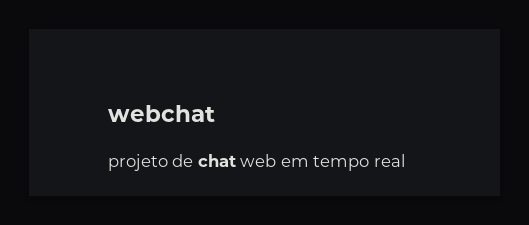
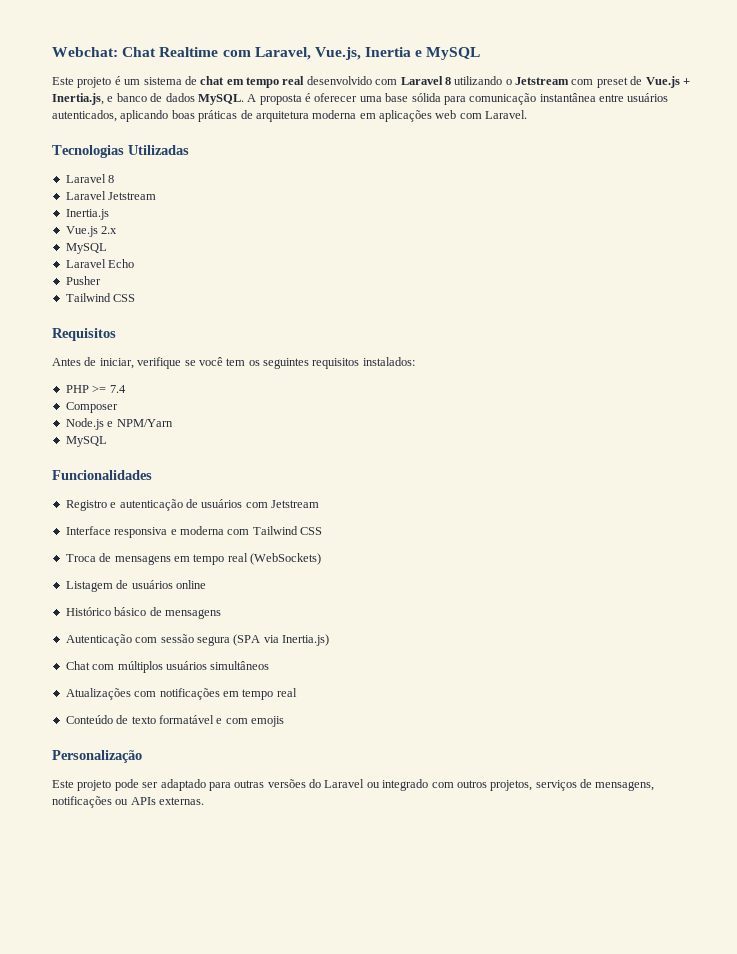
[108,105,215,122] [108,154,168,171] webchat // projeto -> [52,47,481,60] [52,76,182,88] Webchat: Chat Realtime com Laravel, Vue.js, Inertia e MySQL // Este projeto é um sistema
[240,154,405,171] web em tempo real -> [226,76,690,88] [52,93,669,105] [52,110,528,122] [52,145,189,158] [65,174,115,183] [65,191,157,200] [65,209,109,220] [65,226,118,237] [65,243,107,254] [65,259,135,268] [65,276,101,285] [65,293,136,302] [52,328,116,341] [52,357,415,369] [65,385,126,393] [65,402,118,413] [65,418,173,430] [65,436,107,447] [52,470,152,480] [65,499,319,511] [65,526,322,538] [65,553,321,565] [65,580,206,592] [65,607,221,619] [65,634,329,646] [65,661,270,673] [65,688,297,700] [65,715,284,727] [52,750,142,763] [52,779,655,791] [52,796,205,808] em tempo real desenvolvido com Laravel 8 utilizando o Jetstream com preset de Vue.js + Inertia.js, e banco de dados MySQL. A proposta é oferecer uma base sólida para comunicação instantânea entre usuários autenticados, aplicando boas práticas de arquitetura moderna em aplicações web com Laravel. // Tecnologias Utilizadas // Laravel 8 // Laravel Jetstream // Inertia.js // Vue.js 2.x // MySQL // Laravel Echo // Pusher // Tailwind CSS // Requisitos // Antes de iniciar, verifique se você tem os seguintes requisitos instalados: // PHP >= 7.4 // Composer // Node.js e NPM/Yarn // MySQL // Funcionalidades // Registro e autenticação de usuários com Jetstream // Interface responsiva e moderna com Tailwind CSS // Troca de mensagens em tempo real (WebSockets) // Listagem de usuários online // Histórico básico de mensagens // Autenticação com sessão segura (SPA via Inertia.js) // Chat com múltiplos usuários simultâneos // Atualizações com notificações em tempo real // Conteúdo de texto formatável e com emojis // Personalização // Este projeto pode ser adaptado para outras versões do Laravel ou integrado com outros projetos, serviços de mensagens, notificações ou APIs externas.

